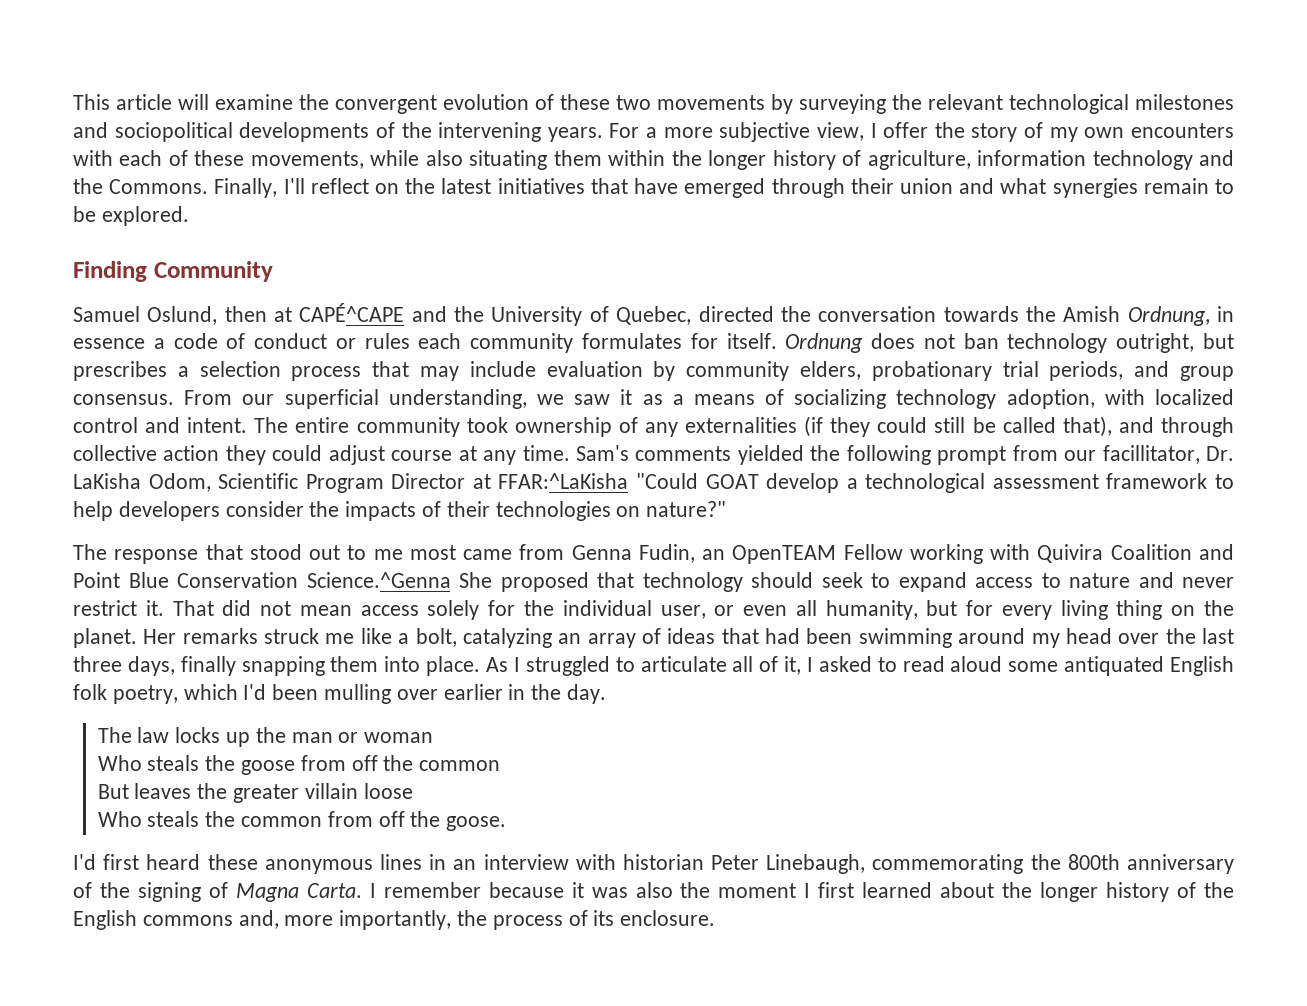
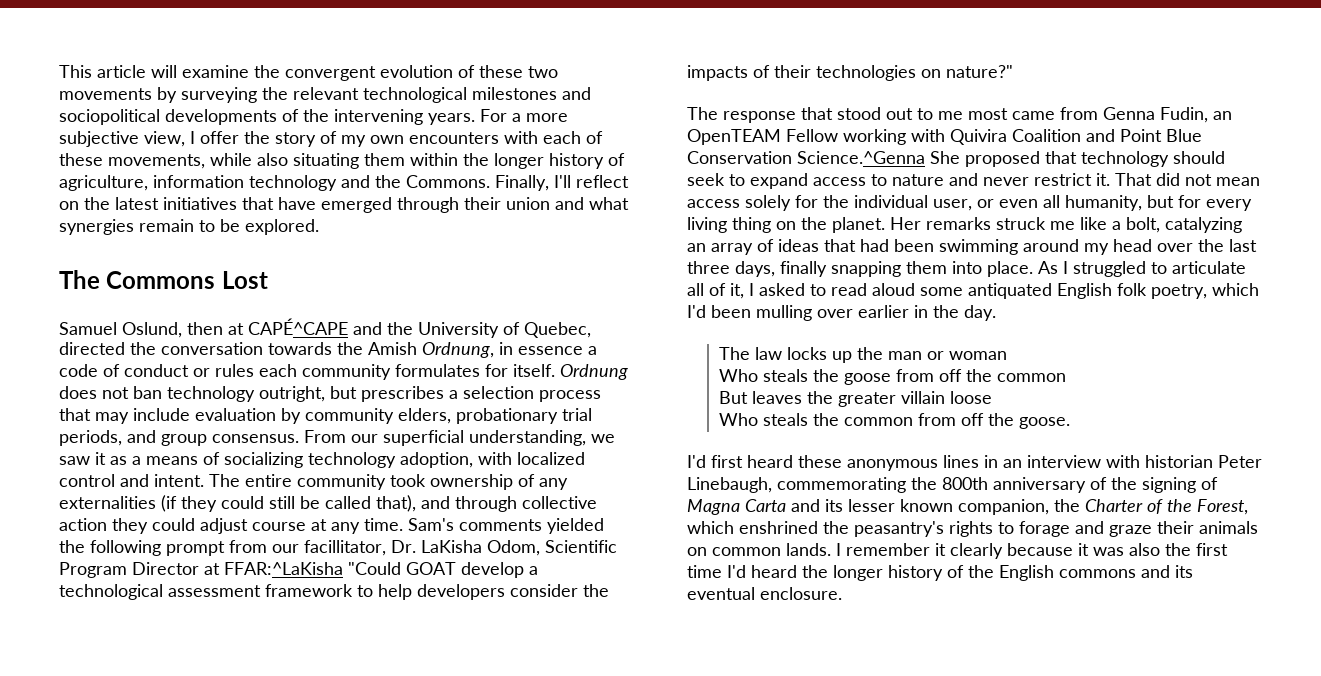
[73,261,273,282] Finding Community -> [59,270,268,289] The Commons Lost
[306,882,481,898] Carta. I remember -> [745,499,1248,515] [687,521,1258,537] [687,543,1003,559] Carta and its lesser known companion, the Charter of the Forest, which enshrined the peasantry's rights to forage and graze their animals on common lands. I remember it clearly
[718,882,995,898] moment I first learned about -> [1196,543,1228,556] [687,565,797,578] first time I'd heard
[238,910,615,930] and, more importantly, the process of its -> [1141,565,1193,578] [687,587,755,600] and its eventual

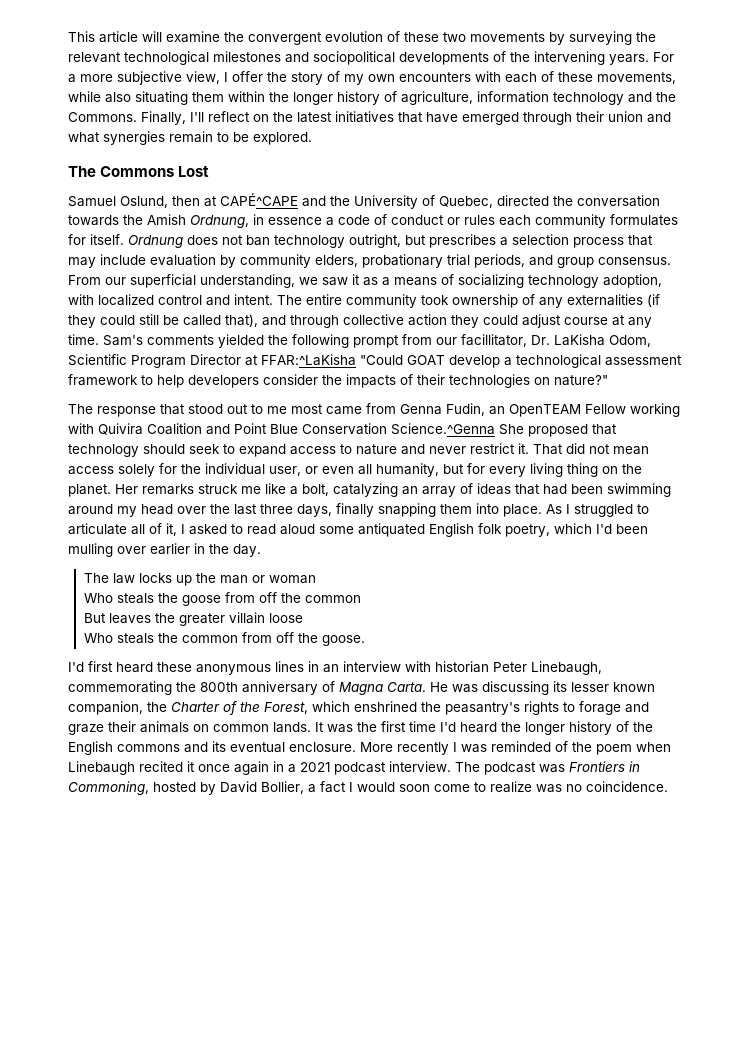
[1111,477,1218,493] [687,499,820,515] the signing of Magna Carta and -> [339,681,549,695] Magna Carta. He was discussing
[836,543,1160,559] I remember it clearly because it was also -> [315,722,353,733] It was
(842, 593) none -> [360,741,671,755] [68,761,640,775] [68,781,668,795] More recently I was reminded of the poem when Linebaugh recited it once again in a 2021 podcast interview. The podcast was Frontiers in Commoning, hosted by David Bollier, a fact I would soon come to realize was no coincidence.

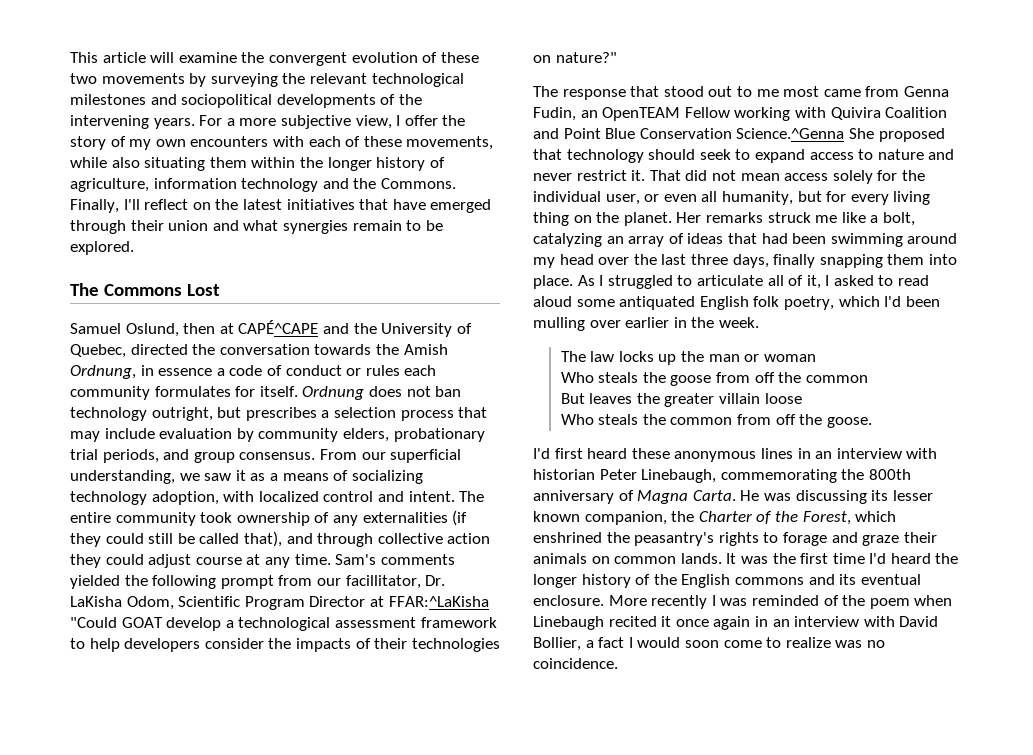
[233,544,261,557] day. -> [718,317,759,328] week.
[288,761,640,775] [68,781,216,795] a 2021 podcast interview. The podcast was Frontiers in Commoning, hosted by -> [772,616,895,627] an interview with

